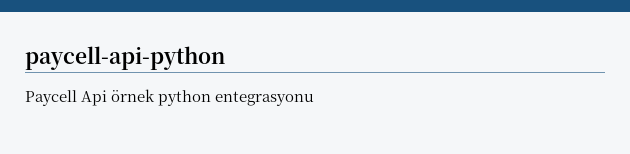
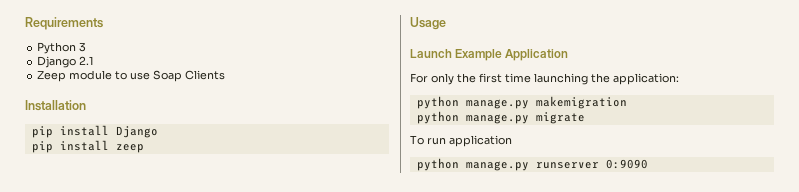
[25,46,225,70] [25,89,315,106] paycell-api-python // Paycell Api örnek python entegrasyonu -> [25,17,103,30] [37,42,87,54] [37,56,95,68] [37,70,226,82] [25,100,86,111] [31,125,158,138] [31,140,144,153] [410,17,446,30] [410,49,569,61] [410,73,679,85] [416,96,627,109] [416,111,585,124] [410,135,512,147] [416,158,648,171] Requirements // Python 3 // Django 2.1 // Zeep module to use Soap Clients // Installation // pip install Django // pip install zeep // Usage // Launch Example Application // For only the first time launching the application: // python manage.py makemigration // python manage.py migrate // To run application // python manage.py runserver 0:9090

